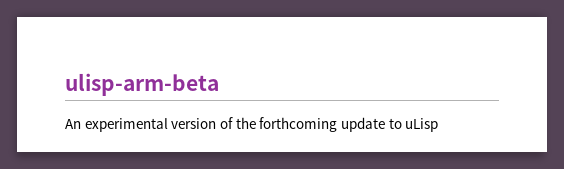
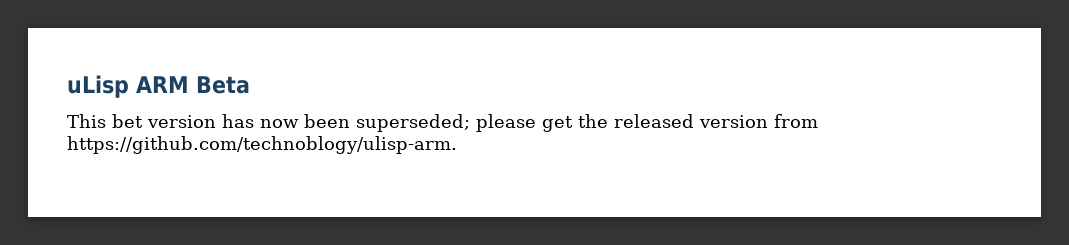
[65,73,219,96] [65,117,439,132] ulisp-arm-beta // An experimental version of the forthcoming update to uLisp -> [67,75,250,98] [67,114,818,132] [67,136,457,154] uLisp ARM Beta // This bet version has now been superseded; please get the released version from https://github.com/technoblogy/ulisp-arm.

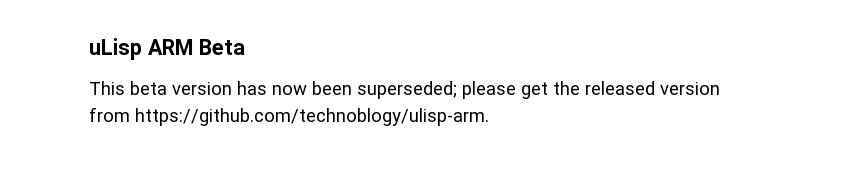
[112,114,143,128] bet -> [130,81,167,95] beta

